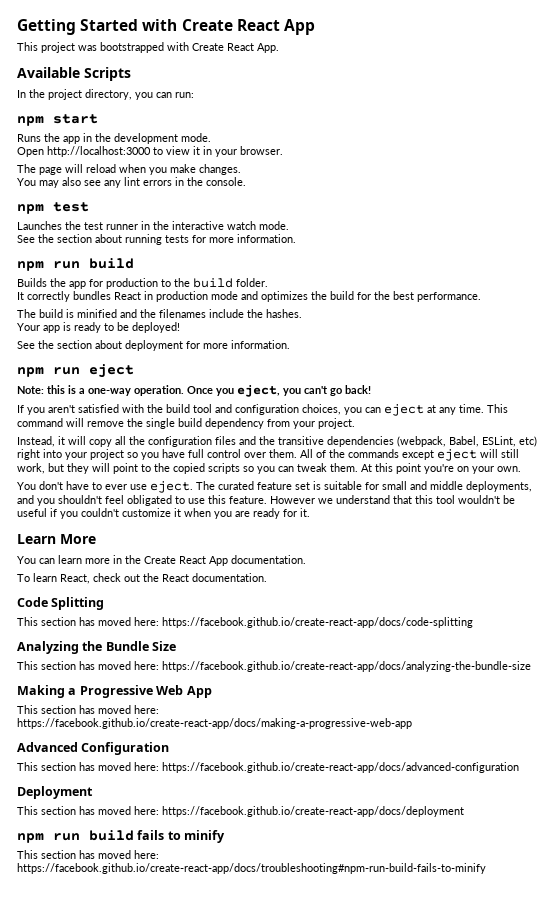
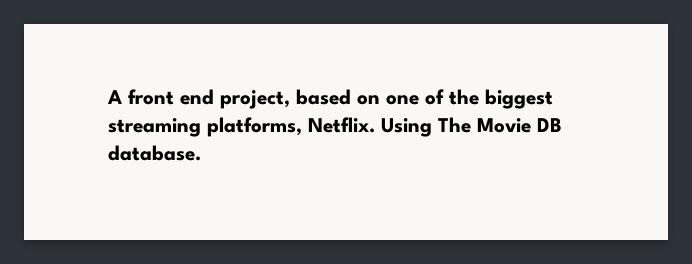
[17,19,315,35] [17,42,279,53] [17,67,131,81] [17,89,194,100] [17,114,98,126] [17,133,211,144] [17,146,283,157] [17,164,241,175] [17,177,246,188] [17,202,89,214] [17,221,289,230] [17,234,296,245] [17,258,134,271] [17,278,268,289] [17,291,481,302] [17,309,302,318] [17,322,180,333] [17,340,290,351] [17,364,134,378] [17,385,371,397] [17,404,508,416] [17,418,355,429] [17,436,537,447] [17,449,519,461] [17,463,521,474] [17,481,532,493] [17,495,515,506] [17,508,310,519] [17,534,96,544] [17,555,306,566] [17,573,267,584] [17,597,105,610] [17,617,473,628] [17,641,177,654] [17,661,531,672] [17,685,212,698] [17,705,159,714] [17,718,412,729] [17,742,170,755] [17,762,519,773] [17,786,93,799] [17,806,464,817] [17,830,226,843] [17,850,159,859] [17,863,486,874] Getting Started with Create React App // This project was bootstrapped with Create React App. // Available Scripts // In the project directory, you can run: // npm start // Runs the app in the development mode. // Open http://localhost:3000 to view it in your browser. // The page will reload when you make changes. // You may also see any lint errors in the console. // npm test // Launches the test runner in the interactive watch mode. // See the section about running tests for more information. // npm run build // Builds the app for production to the build folder. // It correctly bundles React in production mode and optimizes the build for the best performance. // The build is minified and the filenames include the hashes. // Your app is ready to be deployed! // See the section about deployment for more information. // npm run eject // Note: this is a one-way operation. Once you eject, you can't go back! // If you aren't satisfied with the build tool and configuration choices, you can eject at any time. This command will remove the single build dependency from your project. // Instead, it will copy all the configuration files and the transitive dependencies (webpack, Babel, ESLint, etc) right into your project so you have full control over them. All of the commands except eject will still work, but they will point to the copied scripts so you can tweak them. At this point you're on your own. // You don't have to ever use eject. The curated feature set is suitable for small and middle deployments, and you shouldn't feel obligated to use this feature. However we understand that this tool wouldn't be useful if you couldn't customize it when you are ready for it. // Learn More // You can learn more in the Create React App documentation. // To learn React, check out the React documentation. // Code Splitting // This section has moved here: https://facebook.github.io/create-react-app/docs/code-splitting // Analyzing the Bundle Size // This section has moved here: https://facebook.github.io/create-react-app/docs/analyzing-the-bundle-size // Making a Progressive Web App // This section has moved here: https://facebook.github.io/create-react-app/docs/making-a-progressive-web-app // Advanced Configuration // This section has moved here: https://facebook.github.io/create-react-app/docs/advanced-configuration // Deployment // This section has moved here: https://facebook.github.io/create-react-app/docs/deployment // npm run build fails to minify // This section has moved here: https://facebook.github.io/create-react-app/docs/troubleshooting#npm-run-build-fails-to-minify -> [107,89,553,109] [108,117,562,137] [108,145,201,161] A front end project, based on one of the biggest streaming platforms, Netflix. Using The Movie DB database.

